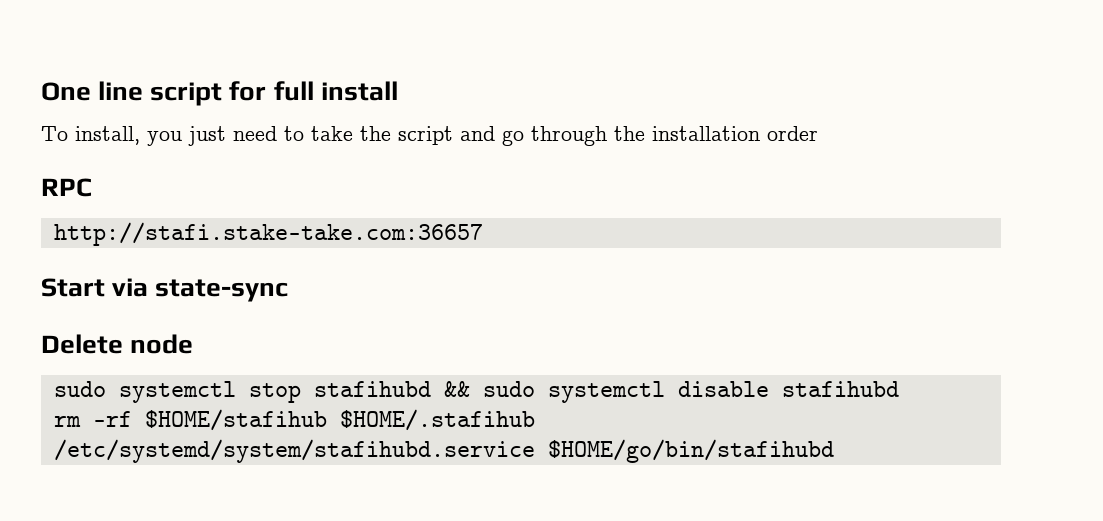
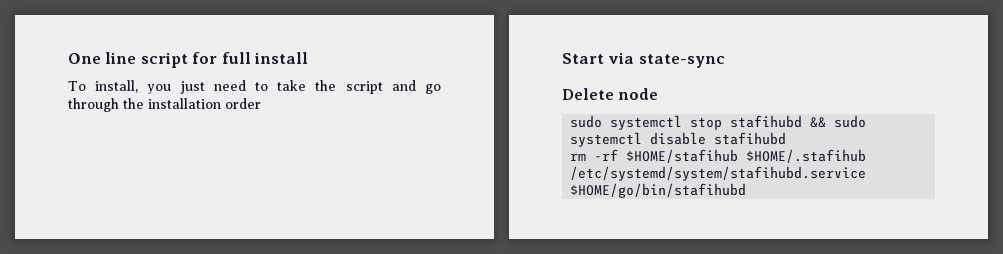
[41,178,92,197] [53,222,483,246] // RPC // http://stafi.stake-take.com:36657 -> (261, 103) none

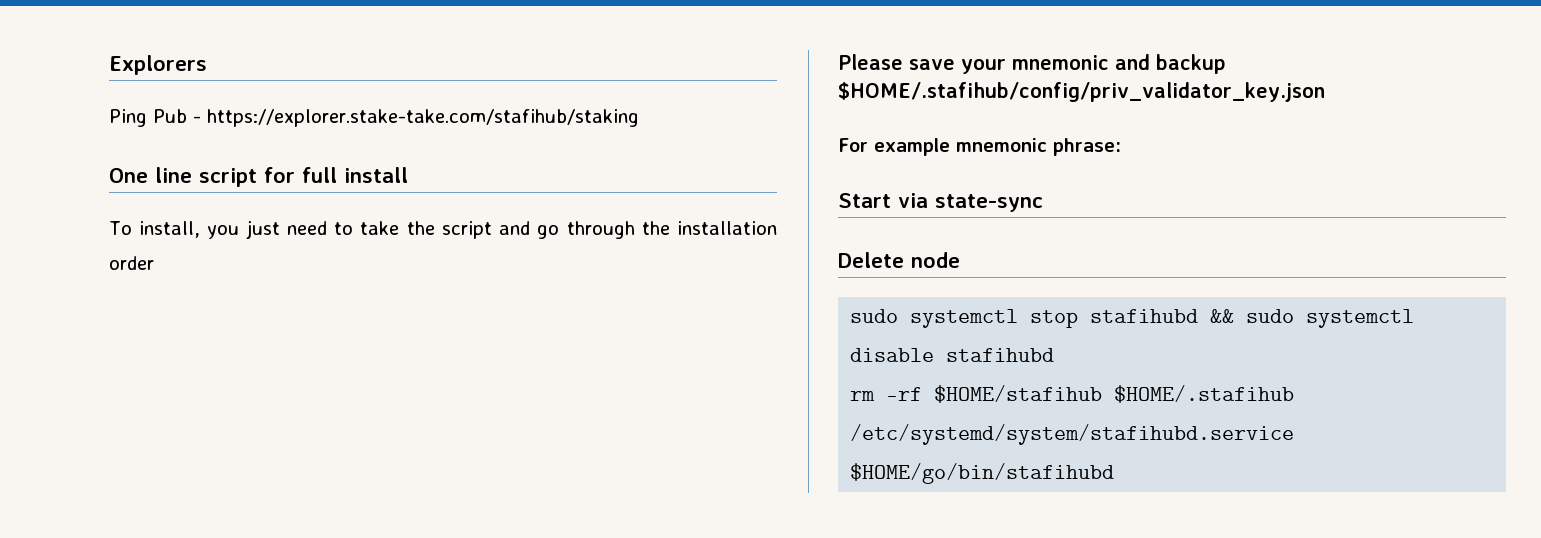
(68, 58) none -> [109,55,207,75] [109,109,639,127] Explorers // Ping Pub - https://explorer.stake-take.com/stafihub/staking //
(261, 103) none -> [838,54,1226,74] [838,82,1325,102] [838,138,1121,156] // Please save your mnemonic and backup $HOME/.stafihub/config/priv_validator_key.json // For example mnemonic phrase:

